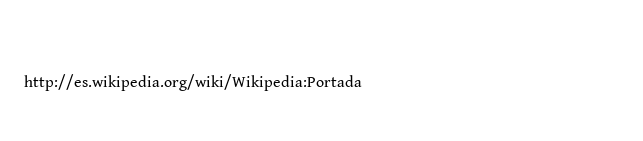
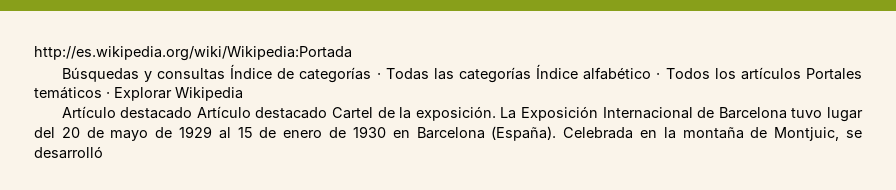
(362, 82) none -> [61,64,862,83] [34,86,243,101] [61,106,864,122] [34,126,863,141] [34,146,103,159] // Búsquedas y consultas Índice de categorías · Todas las categorías Índice alfabético · Todos los artículos Portales temáticos · Explorar Wikipedia // Artículo destacado Artículo destacado Cartel de la exposición. La Exposición Internacional de Barcelona tuvo lugar del 20 de mayo de 1929 al 15 de enero de 1930 en Barcelona (España). Celebrada en la montaña de Montjuic, se desarrolló

